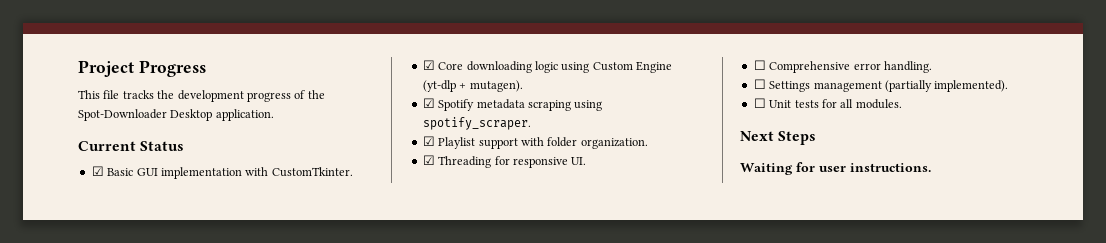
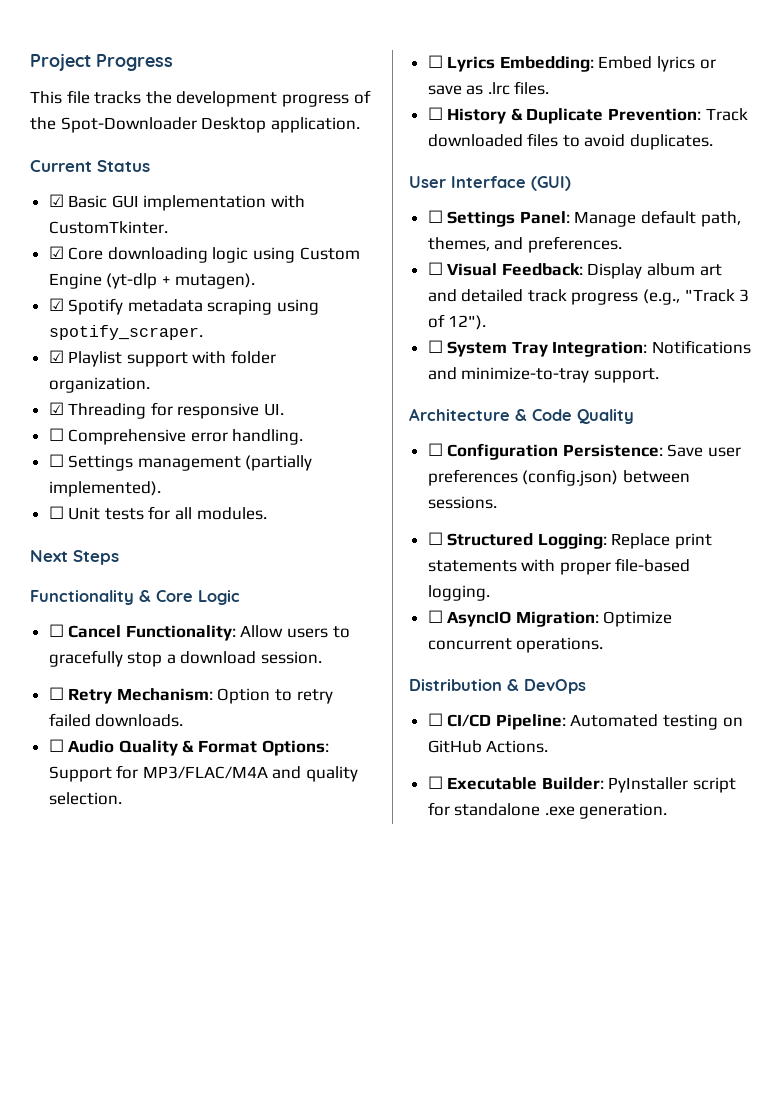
[740,162,931,175] Waiting for user instructions. -> [30,590,240,605] [48,624,350,641] [48,650,323,667] [48,687,333,704] [48,713,184,727] [48,739,329,756] [48,765,359,782] [48,792,122,805] [427,55,716,72] [427,81,550,95] [427,107,748,124] [427,133,714,150] [409,176,571,191] [427,210,741,227] [427,236,622,253] [427,262,722,279] [427,289,750,305] [427,314,487,330] [427,340,752,357] [427,367,659,383] [409,408,634,424] [427,443,742,460] [427,469,690,486] [427,496,497,509] [427,532,713,549] [427,558,691,575] [427,585,490,601] [427,610,673,627] [427,637,604,653] [409,679,586,694] [427,713,743,730] [427,740,549,753] [427,776,737,793] [427,802,668,819] Functionality & Core Logic // ☐ Cancel Functionality: Allow users to gracefully stop a download session. // ☐ Retry Mechanism: Option to retry failed downloads. // ☐ Audio Quality & Format Options: Support for MP3/FLAC/M4A and quality selection. // ☐ Lyrics Embedding: Embed lyrics or save as .lrc files. // ☐ History & Duplicate Prevention: Track downloaded files to avoid duplicates. // User Interface (GUI) // ☐ Settings Panel: Manage default path, themes, and preferences. // ☐ Visual Feedback: Display album art and detailed track progress (e.g., "Track 3 of 12"). // ☐ System Tray Integration: Notifications and minimize-to-tray support. // Architecture & Code Quality // ☐ Configuration Persistence: Save user preferences (config.json) between sessions. // ☐ Structured Logging: Replace print statements with proper file-based logging. // ☐ AsyncIO Migration: Optimize concurrent operations. // Distribution & DevOps // ☐ CI/CD Pipeline: Automated testing on GitHub Actions. // ☐ Executable Builder: PyInstaller script for standalone .exe generation.

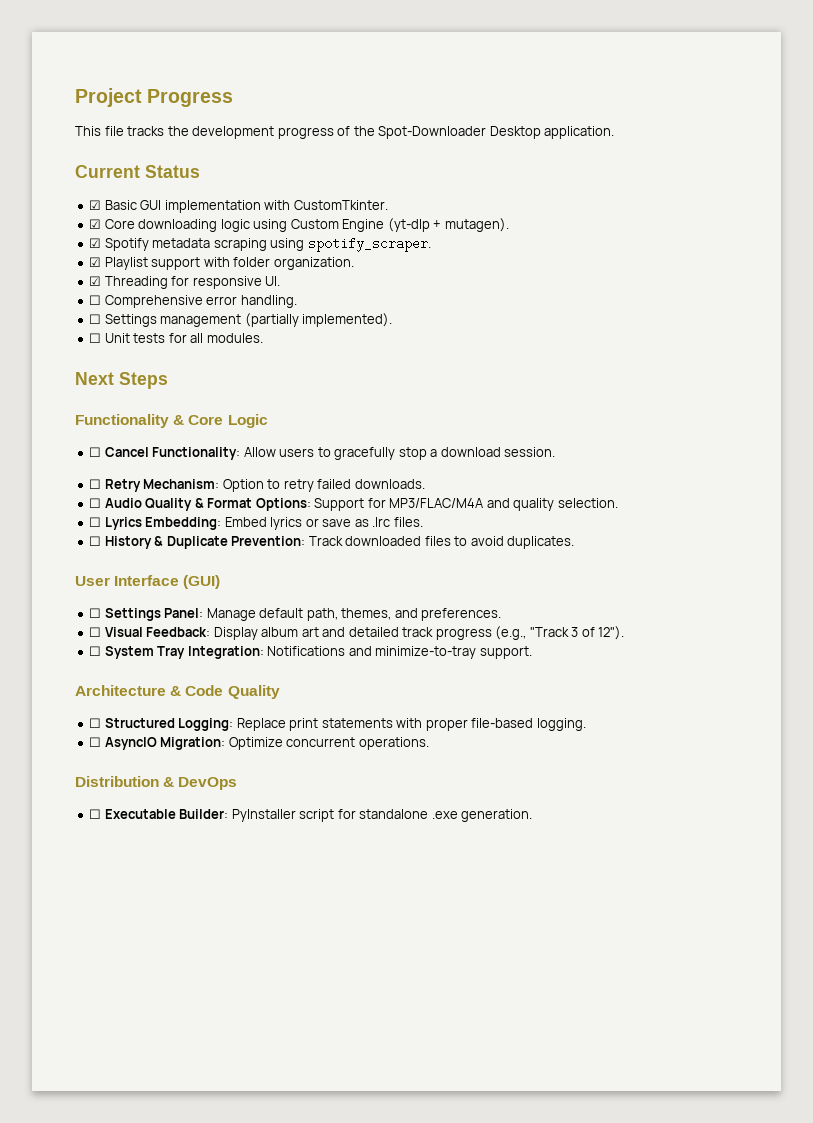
[427,443,742,460] [427,469,690,486] [427,496,497,509] // ☐ Configuration Persistence: Save user preferences (config.json) between sessions. -> (280, 692) none
[427,713,743,730] [427,740,549,753] // ☐ CI/CD Pipeline: Automated testing on GitHub Actions. -> (238, 783) none

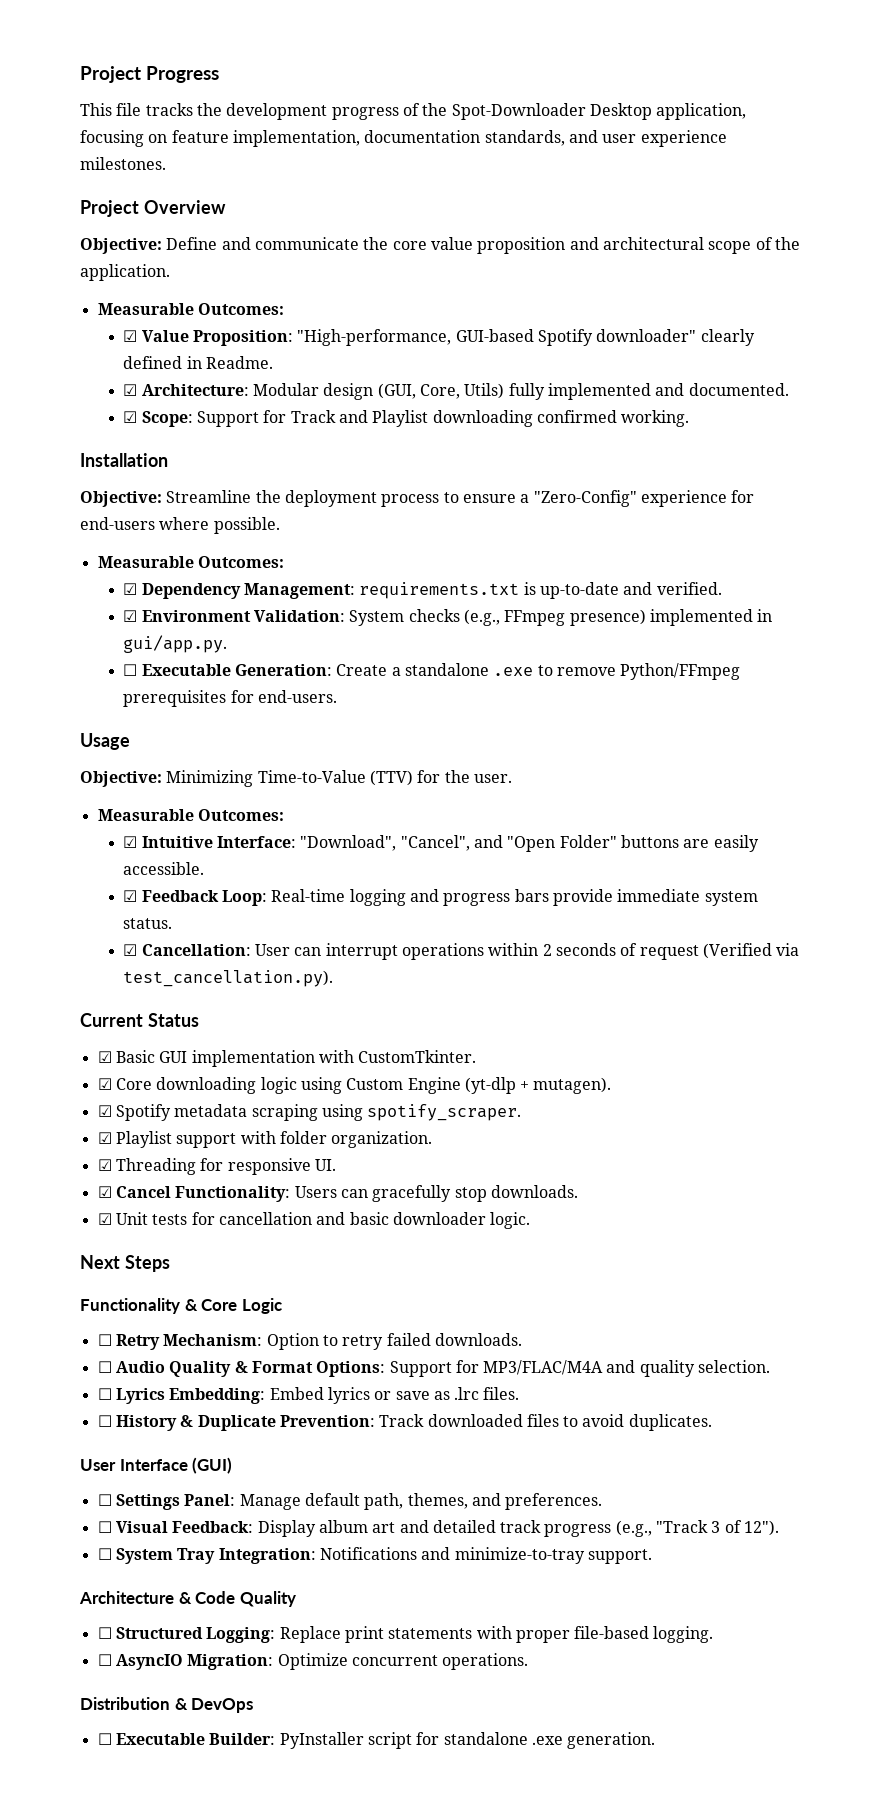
[544,126,615,139] application. -> [656,103,747,120] [80,130,727,147] [80,157,166,170] [80,200,226,217] [80,237,800,254] [80,264,170,281] [97,303,284,315] [123,329,755,346] [123,356,274,369] [123,383,789,400] [123,410,690,427] [80,453,168,467] [80,490,755,507] [80,517,280,534] [97,556,284,568] [123,582,722,599] [123,609,773,626] [123,635,228,653] [123,663,741,680] [123,690,338,707] [80,733,130,750] [80,770,512,787] [97,809,284,821] [123,835,759,852] [123,862,205,875] [123,889,758,906] [123,918,173,929] [123,943,800,960] [123,970,334,987] application, focusing on feature implementation, documentation standards, and user experience milestones. // Project Overview // Objective: Define and communicate the core value proposition and architectural scope of the application. // Measurable Outcomes: // ☑ Value Proposition: "High-performance, GUI-based Spotify downloader" clearly defined in Readme. // ☑ Architecture: Modular design (GUI, Core, Utils) fully implemented and documented. // ☑ Scope: Support for Track and Playlist downloading confirmed working. // Installation // Objective: Streamline the deployment process to ensure a "Zero-Config" experience for end-users where possible. // Measurable Outcomes: // ☑ Dependency Management: requirements.txt is up-to-date and verified. // ☑ Environment Validation: System checks (e.g., FFmpeg presence) implemented in gui/app.py. // ☐ Executable Generation: Create a standalone .exe to remove Python/FFmpeg prerequisites for end-users. // Usage // Objective: Minimizing Time-to-Value (TTV) for the user. // Measurable Outcomes: // ☑ Intuitive Interface: "Download", "Cancel", and "Open Folder" buttons are easily accessible. // ☑ Feedback Loop: Real-time logging and progress bars provide immediate system status. // ☑ Cancellation: User can interrupt operations within 2 seconds of request (Verified via test_cancellation.py).
[89,295,297,308] [89,313,393,327] [89,333,263,343] ☐ Comprehensive error handling. // ☐ Settings management (partially implemented). // ☐ Unit tests for all modules. -> [97,1185,578,1202] [97,1212,531,1229] ☑ Cancel Functionality: Users can gracefully stop downloads. // ☑ Unit tests for cancellation and basic downloader logic.
[89,447,556,460] // ☐ Cancel Functionality: Allow users to gracefully stop a download session. -> (282, 1306) none

